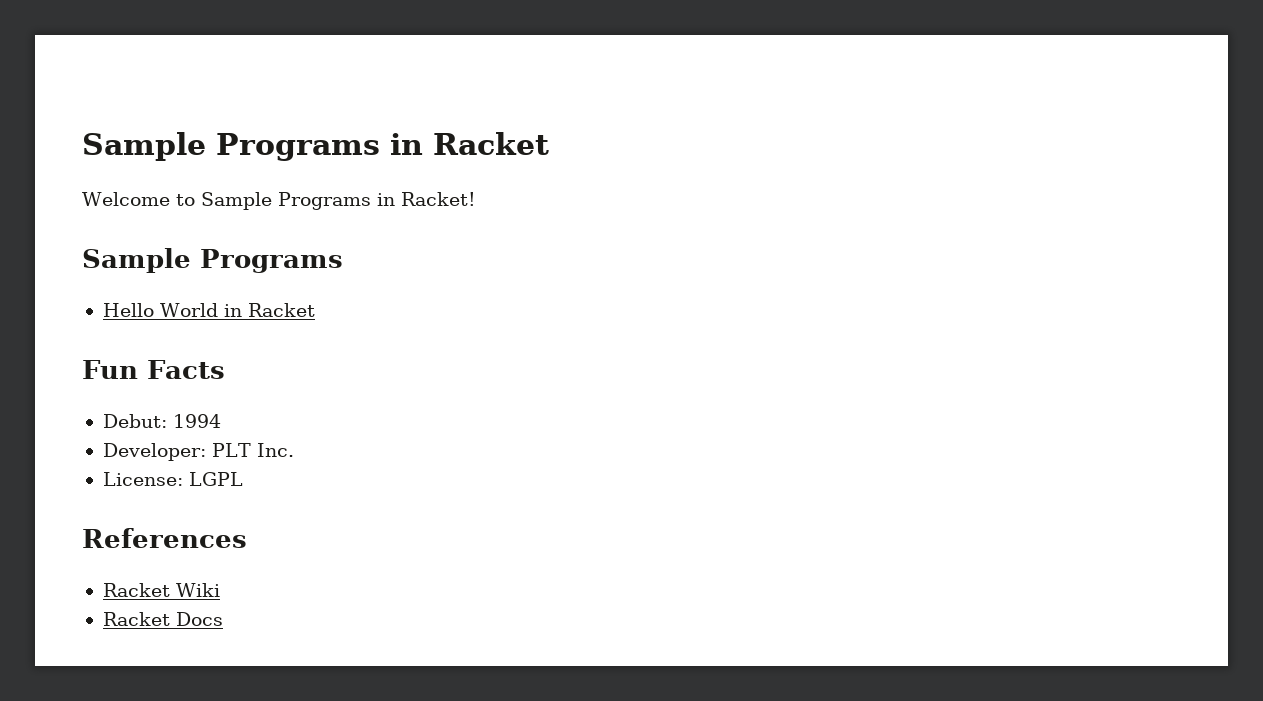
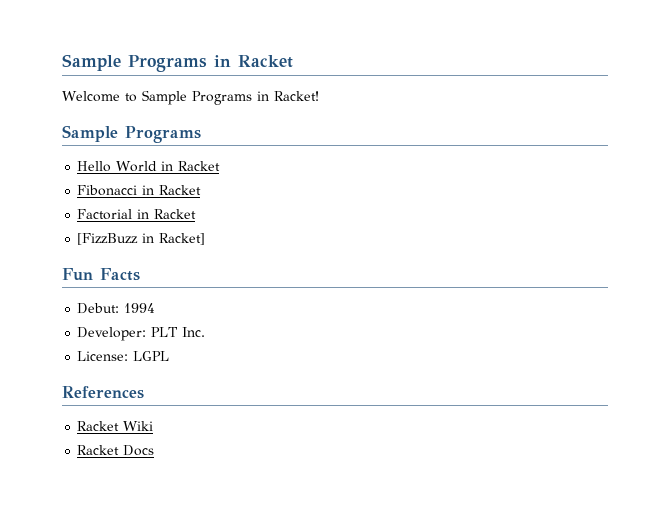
(315, 310) none -> [77,185,202,196] [77,209,197,220] [77,233,206,245] // Fibonacci in Racket // Factorial in Racket // [FizzBuzz in Racket]

